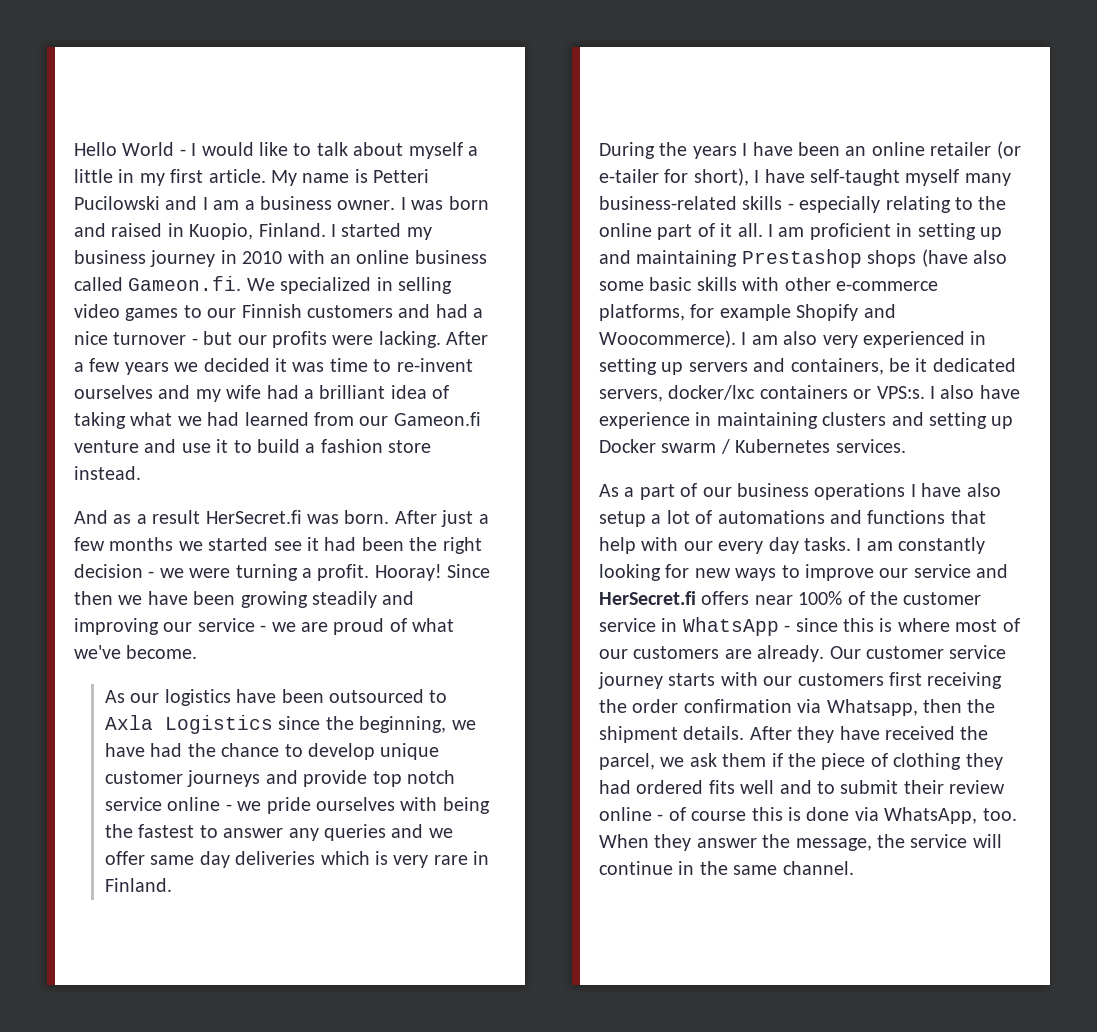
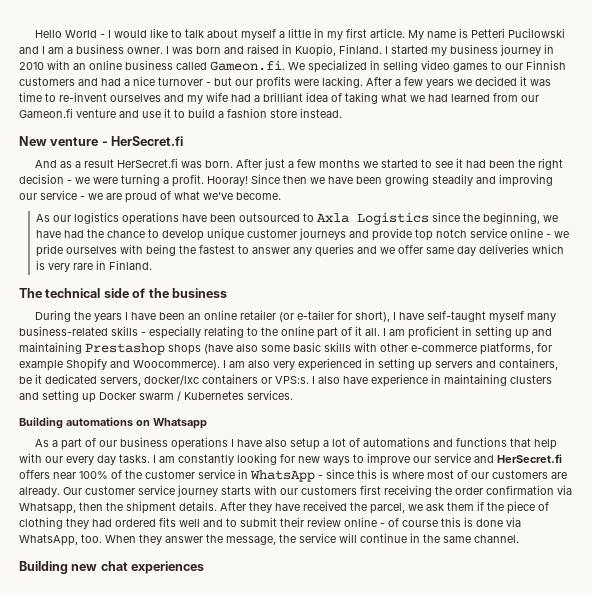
(141, 473) none -> [19,136,184,146] // New venture - HerSecret.fi
(269, 544) none -> [421,159,433,168] to
(231, 697) none -> [122,212,180,225] operations
(172, 885) none -> [19,288,227,298] // The technical side of the business
(906, 446) none -> [19,417,207,429] // Building automations on Whatsapp
(854, 868) none -> [19,561,205,574] // Building new chat experiences

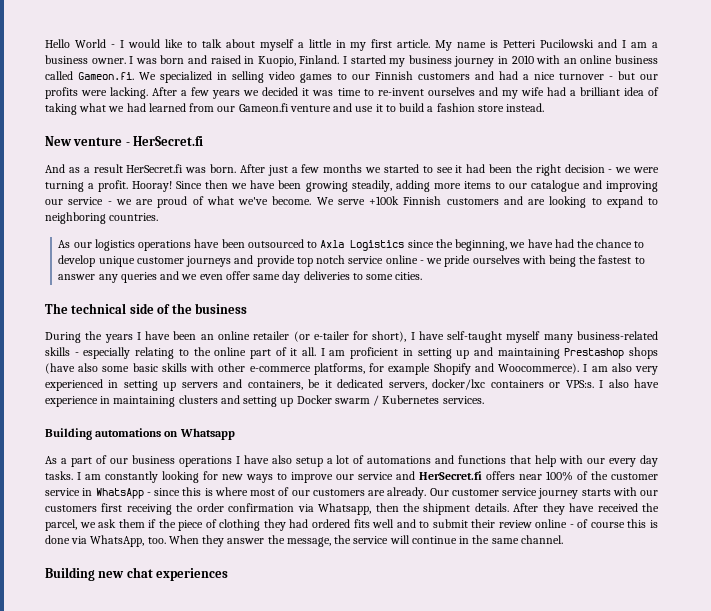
[432,174,473,186] steadily -> [351,180,580,192] steadily, adding more items to our catalogue
(281, 196) none -> [316,196,658,208] [45,212,159,224] We serve +100k Finnish customers and are looking to expand to neighboring countries.
(396, 250) none -> [199,274,223,280] even
[532,244,565,254] [36,260,153,272] which is very rare in Finland. -> [352,272,423,280] to some cities.

